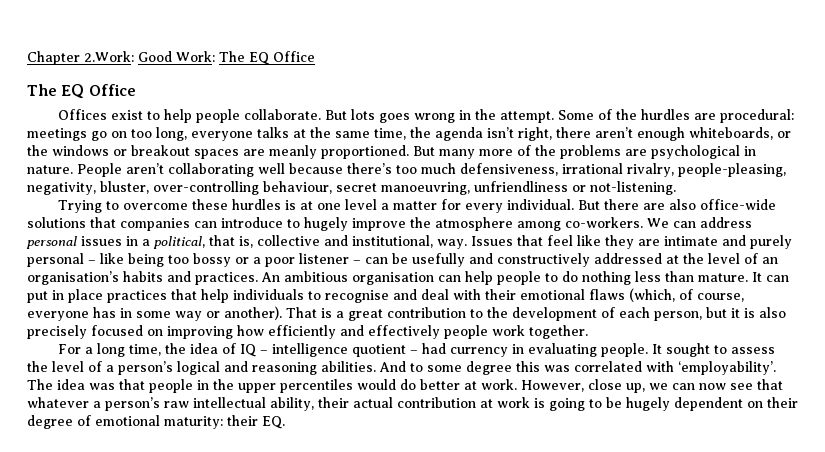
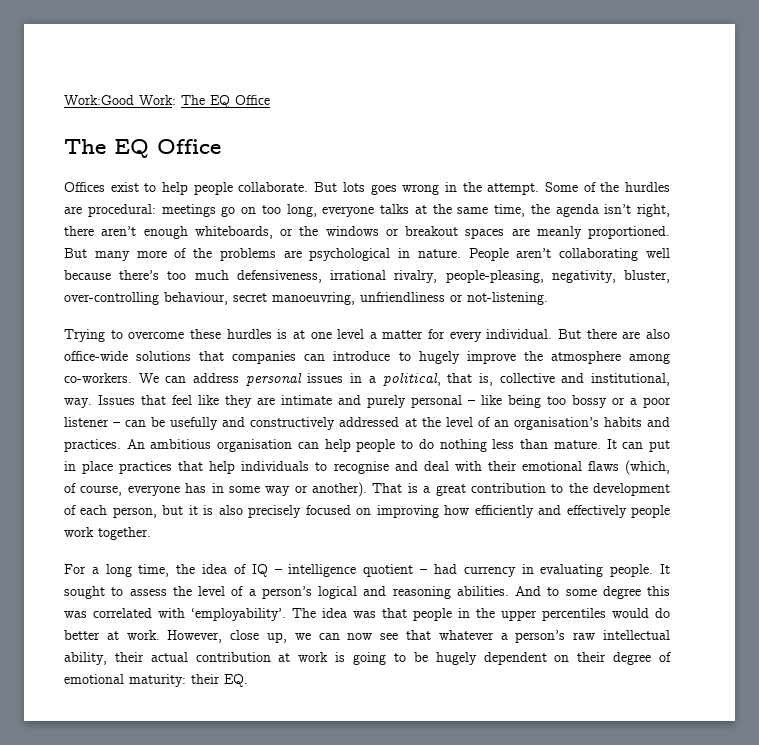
[27,51,172,65] Chapter 2.Work: Good -> [64,95,134,105] Work:Good

